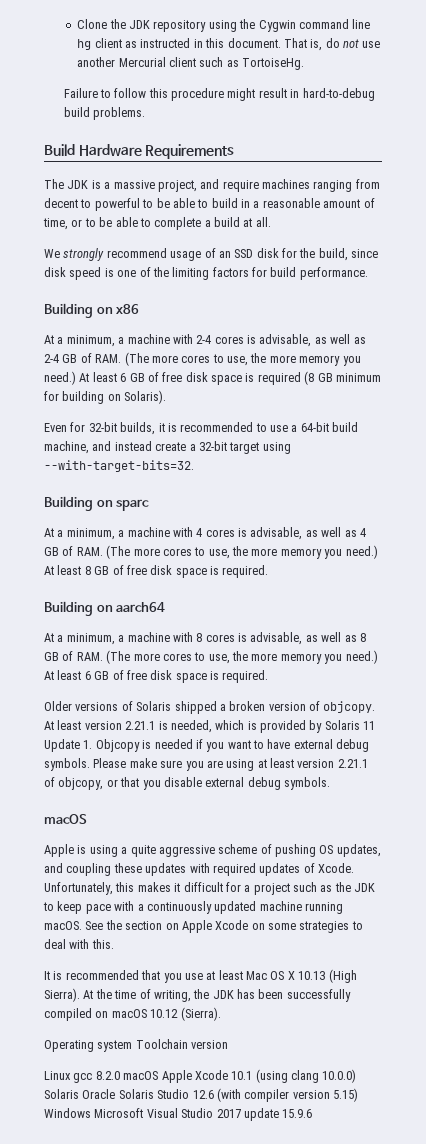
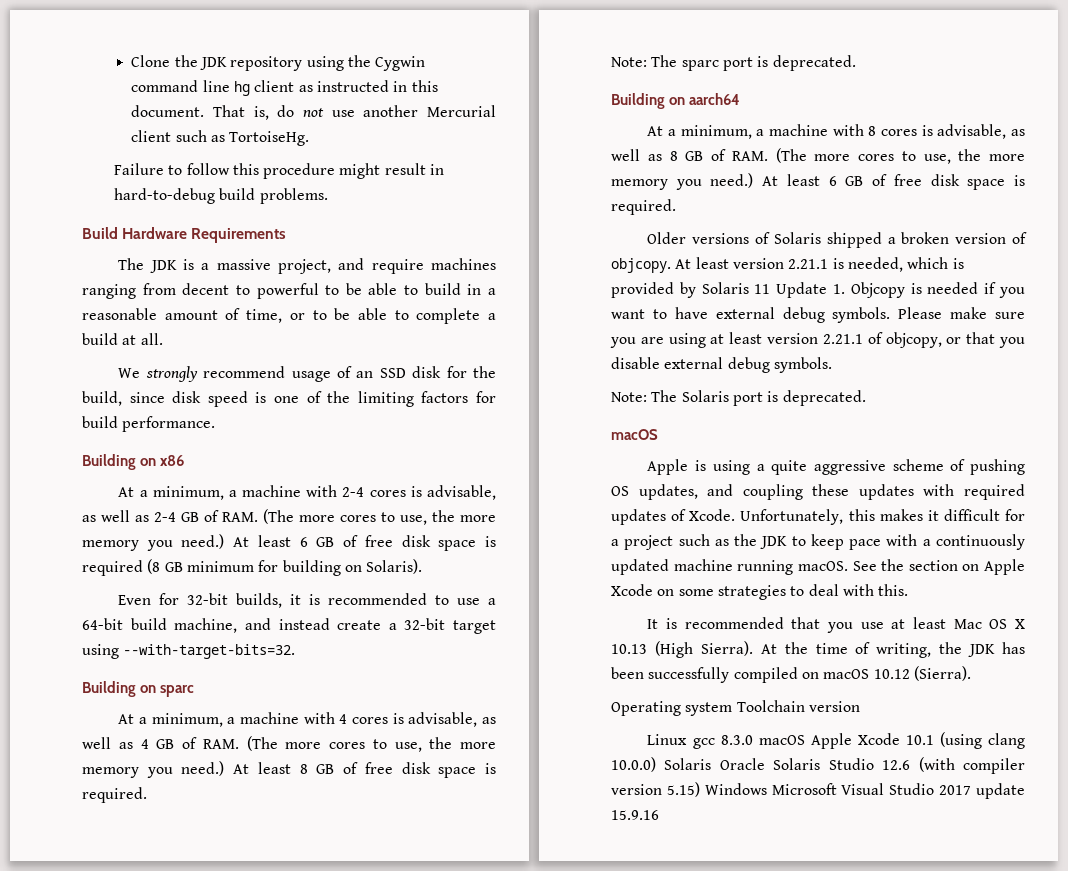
(269, 571) none -> [611,55,856,71] // Note: The sparc port is deprecated.
(330, 783) none -> [611,390,866,406] // Note: The Solaris port is deprecated.
[95,1071,120,1080] 8.2.0 -> [720,735,753,745] 8.3.0
[282,1109,313,1118] 15.9.6 -> [611,810,659,820] 15.9.16

